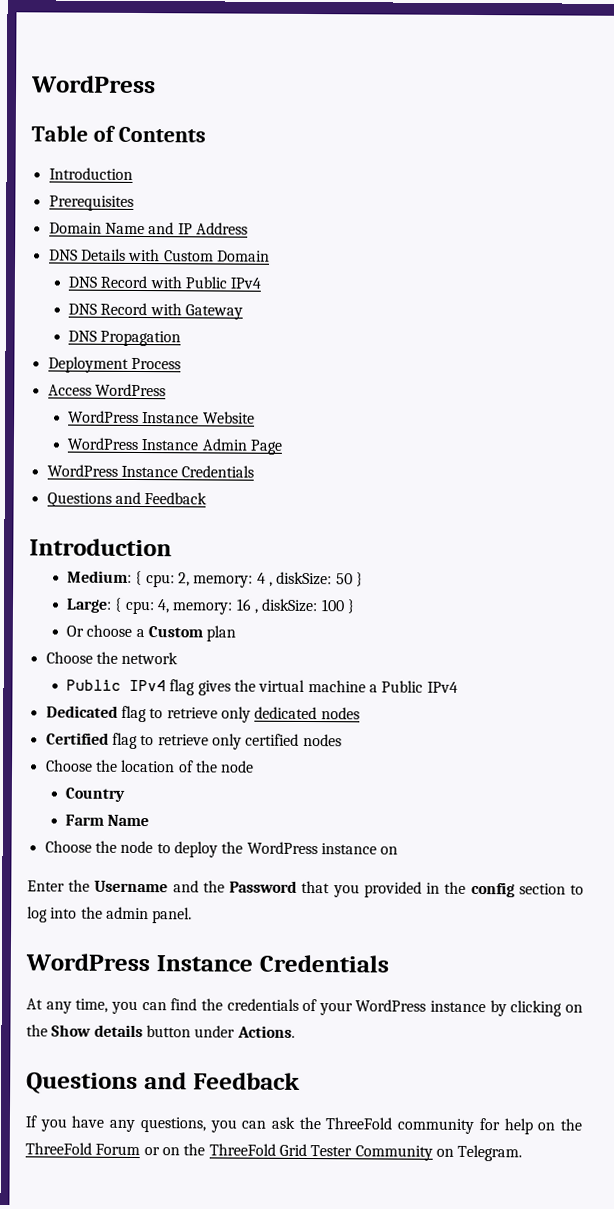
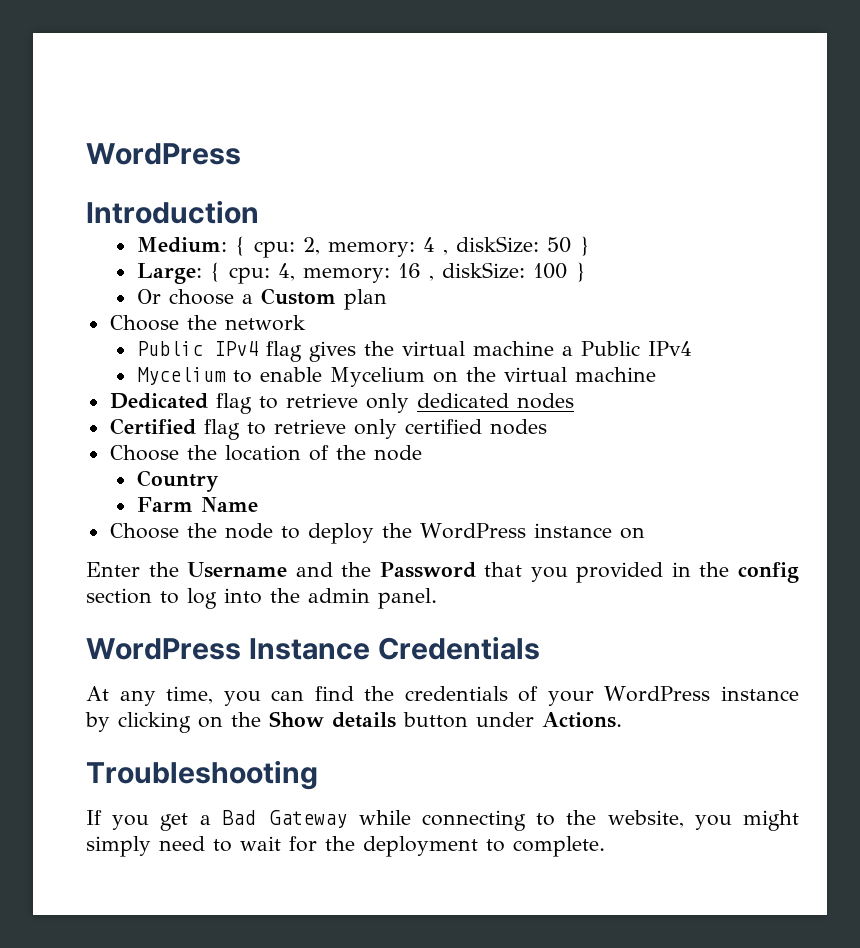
[31,75,156,94] [31,125,206,143] [48,167,133,180] [48,195,134,211] [48,222,248,235] [48,248,270,262] [68,275,262,289] [68,302,244,320] [68,330,182,347] [47,356,181,373] [47,383,166,397] [68,410,255,424] [67,437,283,455] [46,464,255,478] [46,491,208,507] WordPress // Table of Contents // Introduction // Prerequisites // Domain Name and IP Address // DNS Details with Custom Domain // DNS Record with Public IPv4 // DNS Record with Gateway // DNS Propagation // Deployment Process // Access WordPress // WordPress Instance Website // WordPress Instance Admin Page // WordPress Instance Credentials // Questions and Feedback -> [86,143,241,165] WordPress
(458, 687) none -> [136,367,656,387] // Mycelium to enable Mycelium on the virtual machine
[26,1072,300,1095] Questions and Feedback -> [86,760,318,790] Troubleshooting
[71,1115,582,1135] [25,1142,523,1162] have any questions, you can ask the ThreeFold community for help on the ThreeFold Forum or on the ThreeFold Grid Tester Community on Telegram. -> [160,810,799,831] [86,836,605,857] get a Bad Gateway while connecting to the website, you might simply need to wait for the deployment to complete.

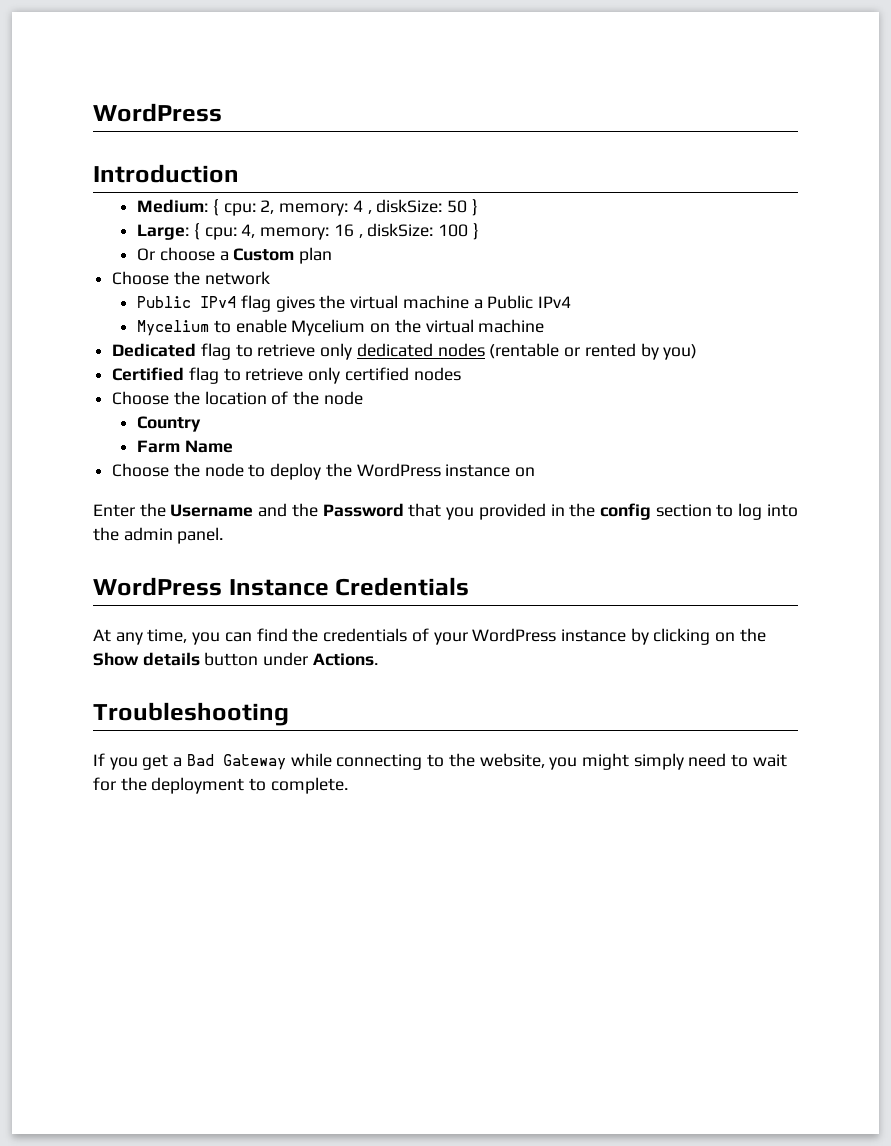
(574, 401) none -> [489,343,698,360] (rentable or rented by you)

